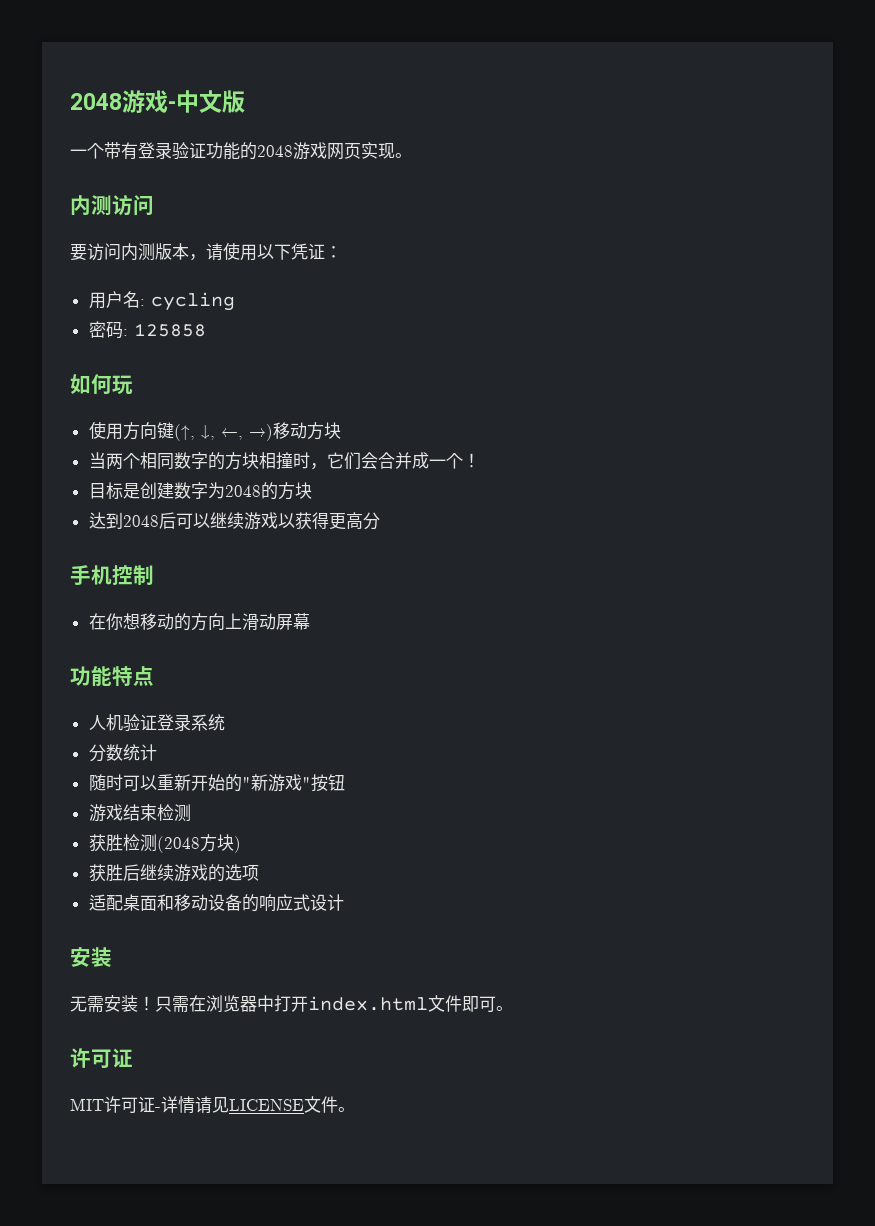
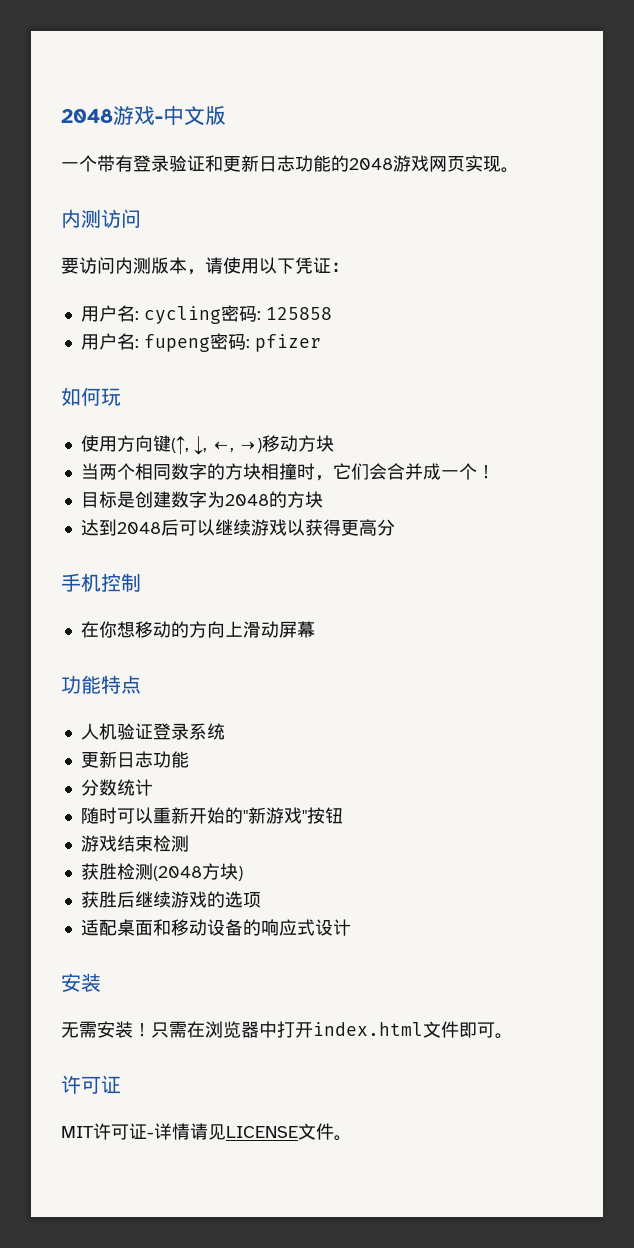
(206, 150) none -> [205,155,295,172] 和更新日志
(235, 301) // -> (221, 315) none
(206, 330) none -> [80,333,321,352] // 用户名: fupeng密码: pfizer
(225, 722) none -> [80,751,189,768] // 更新日志功能

